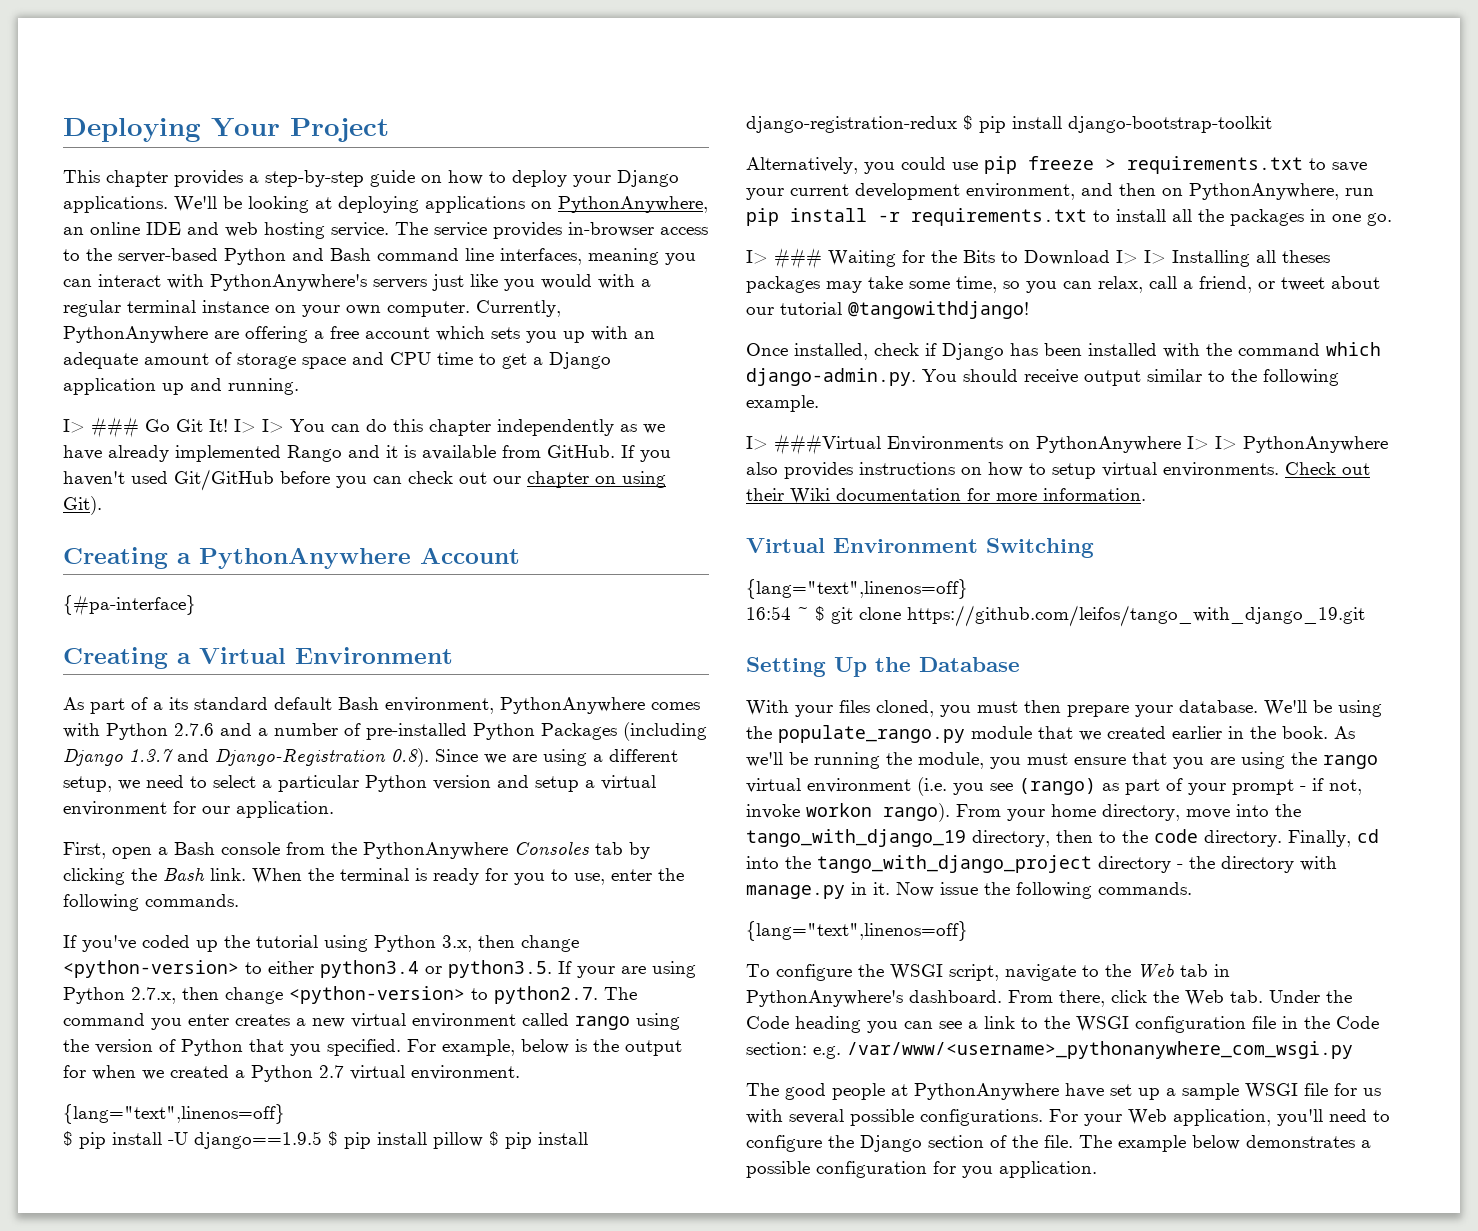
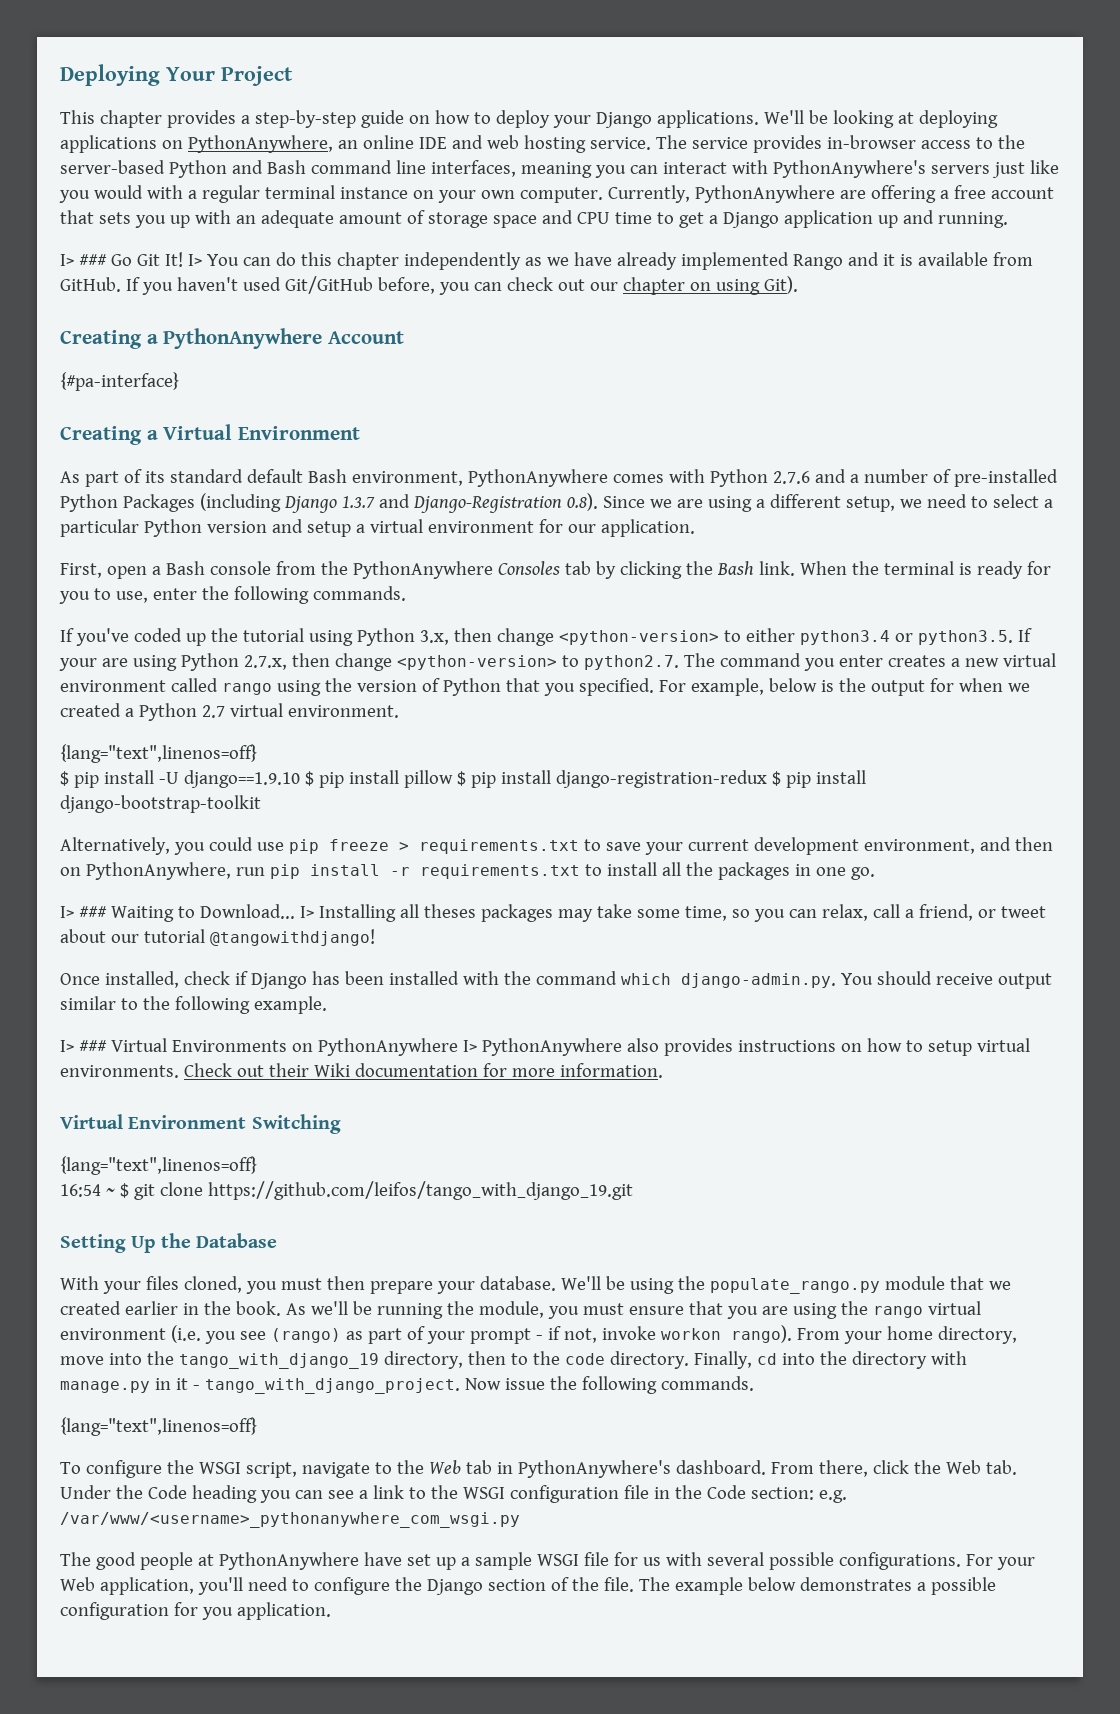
[436,326,485,341] which -> [60,210,94,224] that
[262,419,284,433] I> -> (202, 260) none
[280,471,330,484] before -> [377,277,435,294] before,
[153,702,163,710] a -> (142, 476) none
[194,1131,322,1149] django==1.9.5 -> [183,770,300,788] django==1.9.10
[902,250,1138,265] for the Bits to Download I> -> [177,904,295,919] to Download...
[774,434,881,455] ###Virtual -> [78,1038,167,1052] ### Virtual
[1215,436,1237,450] I> -> (477, 1046) none
[817,855,1215,873] tango_with_django_project directory - the -> (847, 1358) none
[873,882,890,895] it. -> [175,1378,460,1394] it - tango_with_django_project.

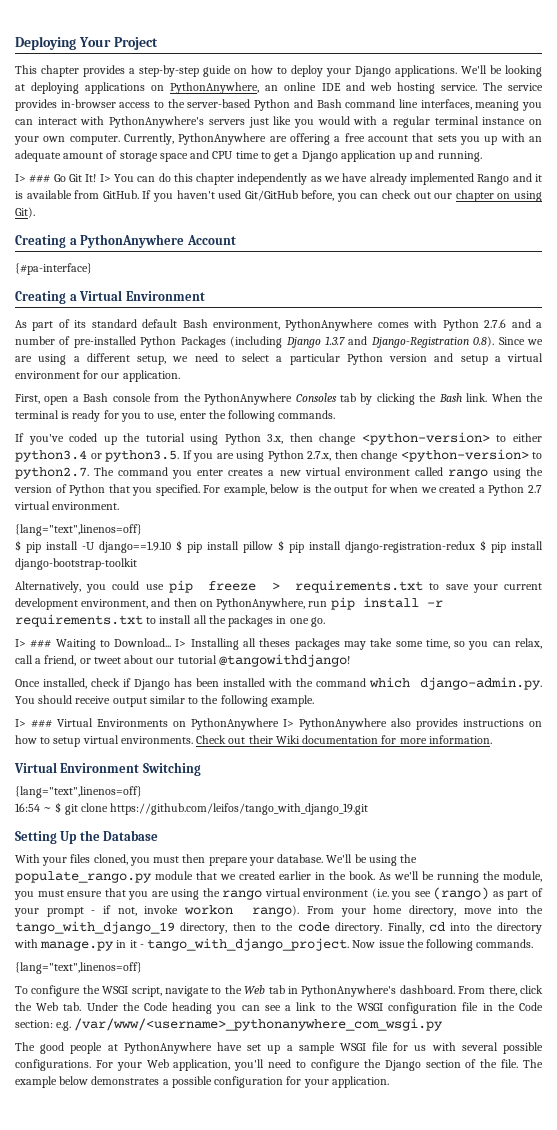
[59,658,97,671] your -> [193,453,213,462] you
[201,1607,233,1620] you -> [303,1079,329,1088] your

